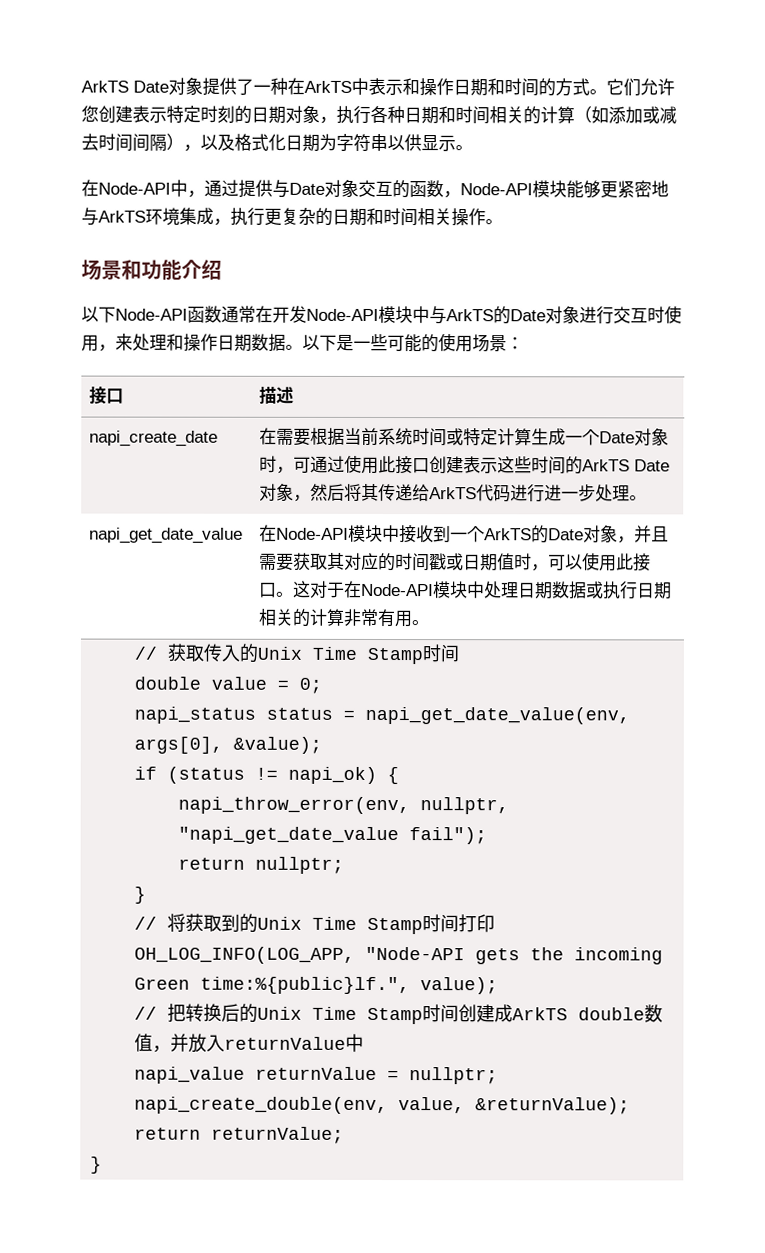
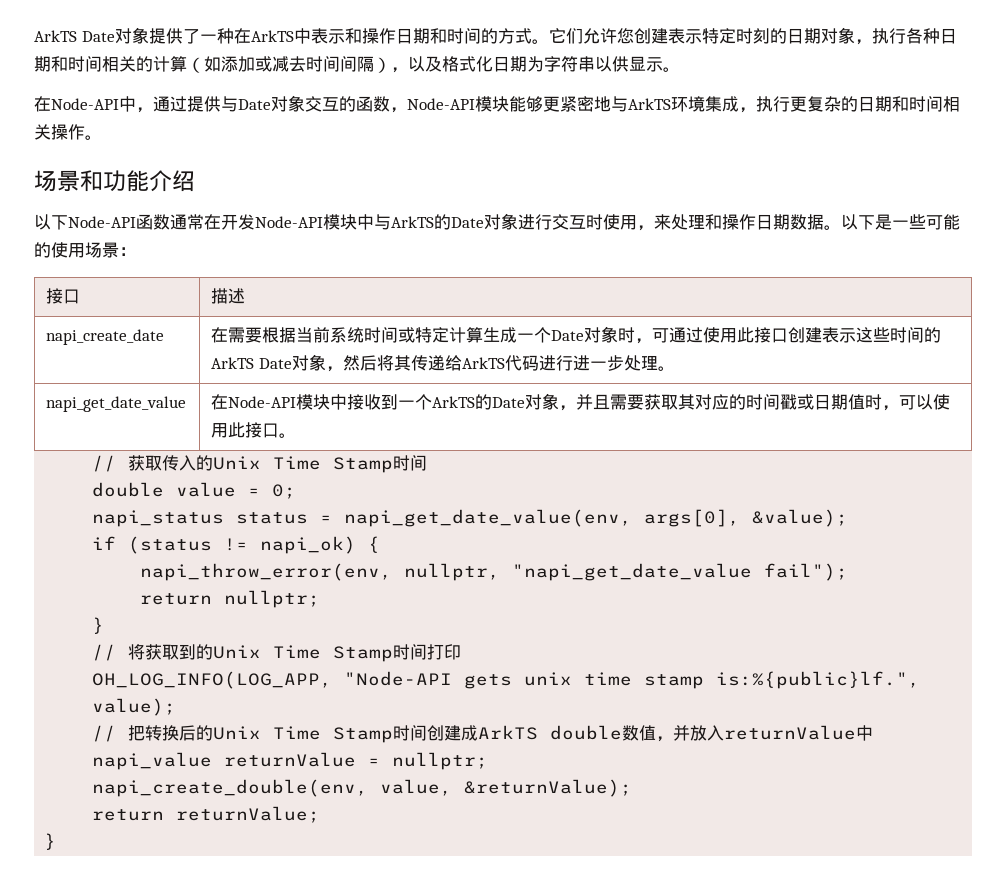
[293,580,673,600] [259,608,431,628] 这对于在Node-API模块中处理日期数据或执行日期相关的计算非常有用。 -> (297, 435) none
[530,947,664,965] [134,976,411,995] the incoming Green time:%{public}lf.", -> [524,671,921,689] unix time stamp is:%{public}lf.",

